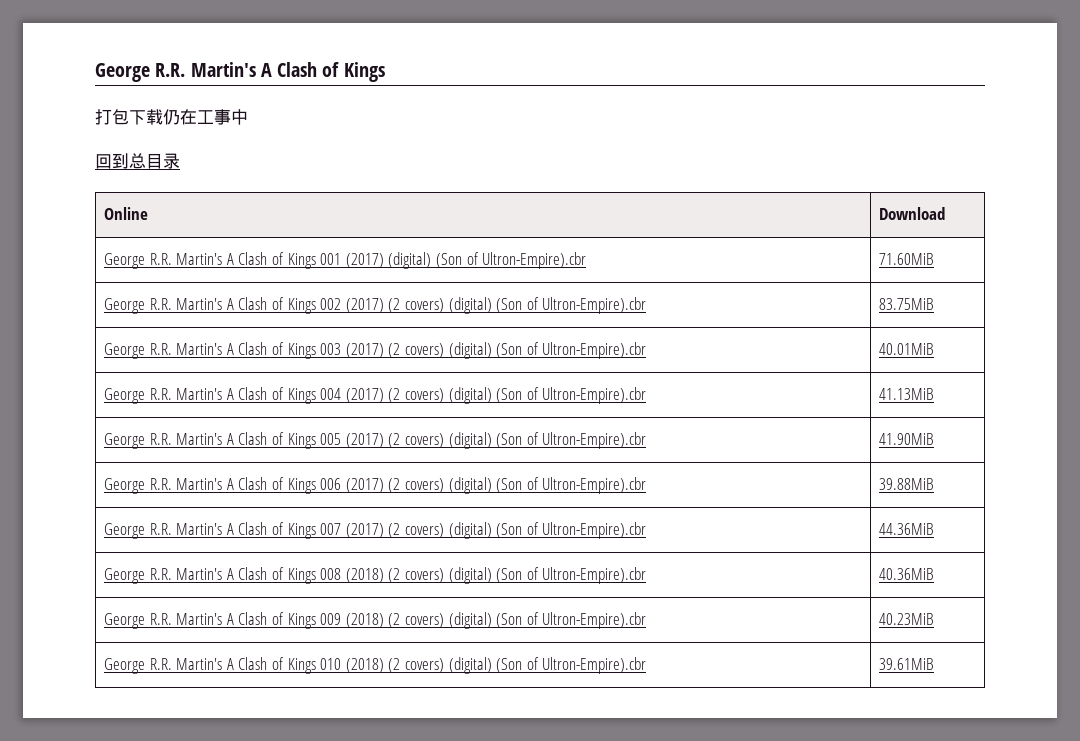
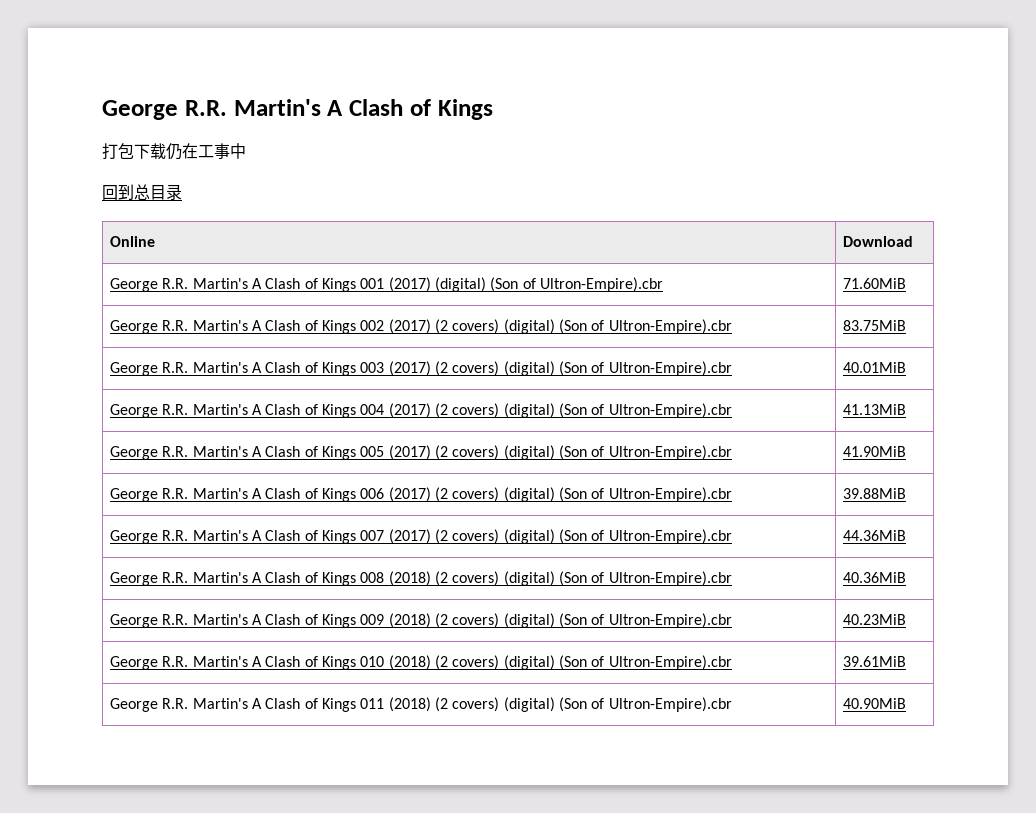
(935, 664) none -> [110,697,732,712] [843,698,907,709] // George R.R. Martin's A Clash of Kings 011 (2018) (2 covers) (digital) (Son of Ultron-Empire).cbr | 40.90MiB

